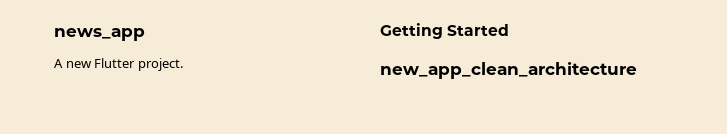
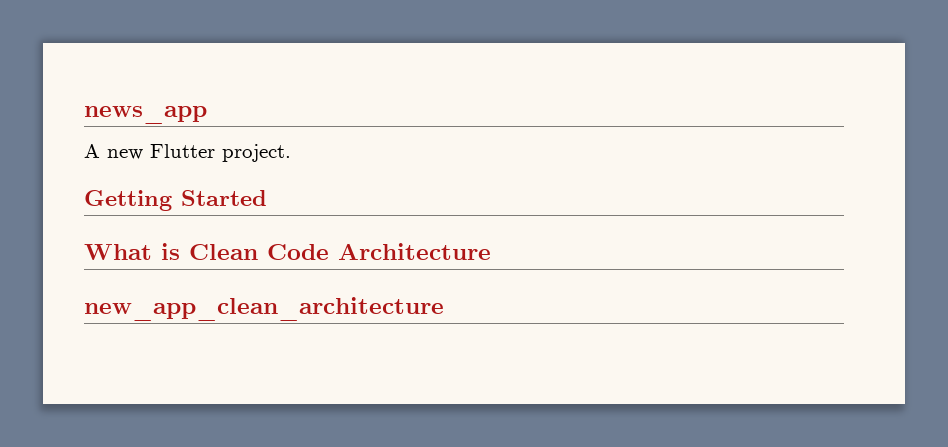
(510, 30) none -> [84,243,491,260] // What is Clean Code Architecture

